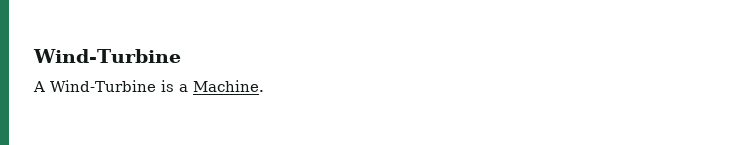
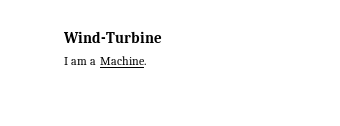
[33,80,174,92] A Wind-Turbine is -> [64,57,88,65] I am

